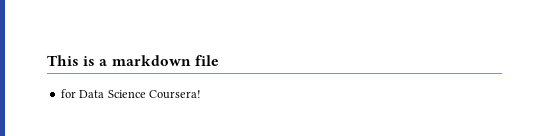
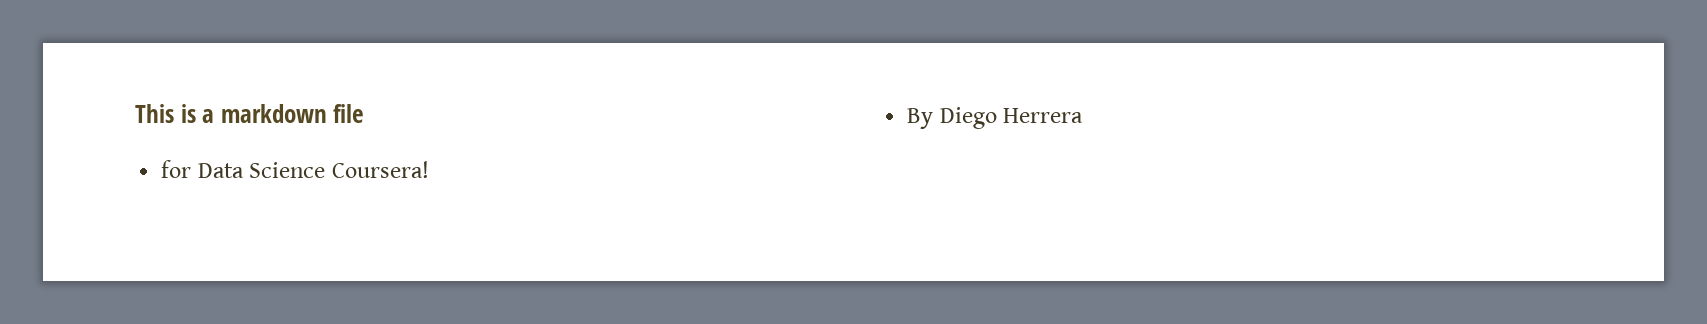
(201, 94) none -> [907,107,1084,129] // By Diego Herrera

